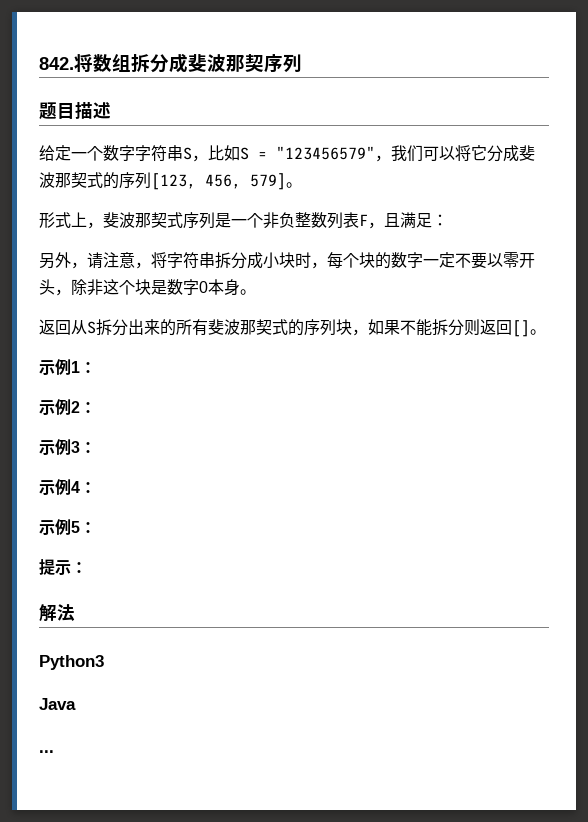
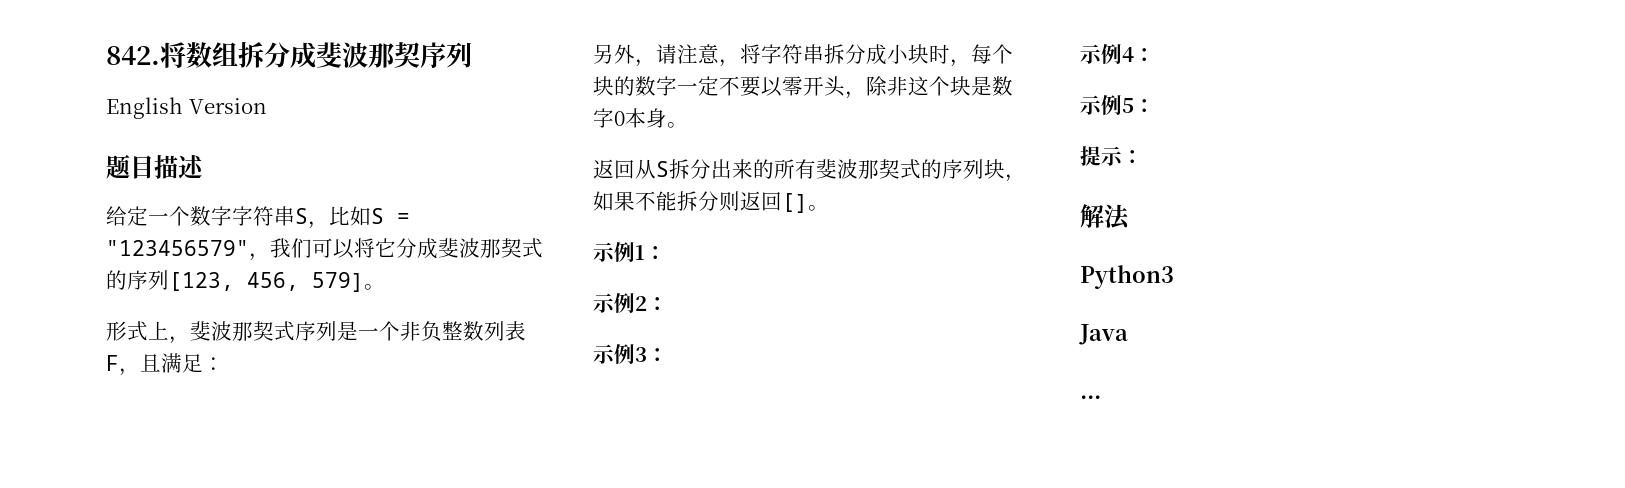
(302, 63) none -> [106,97,267,119] // English Version

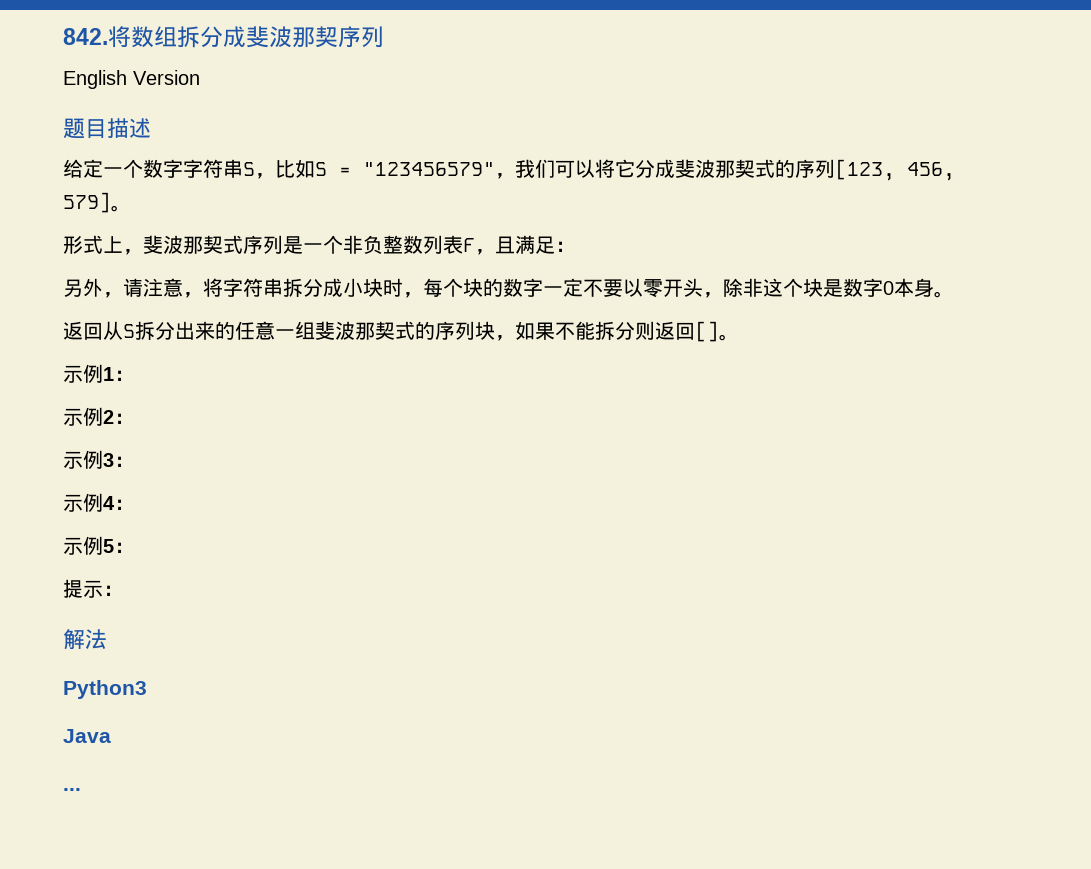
[774,159,816,179] 所有 -> [235,321,315,340] 任意一组

